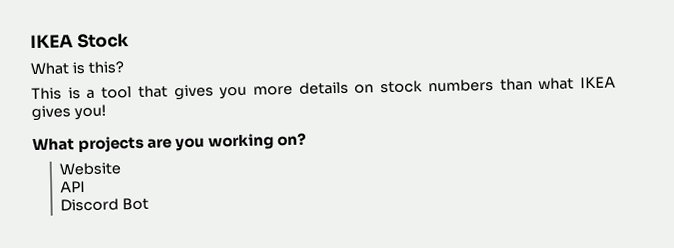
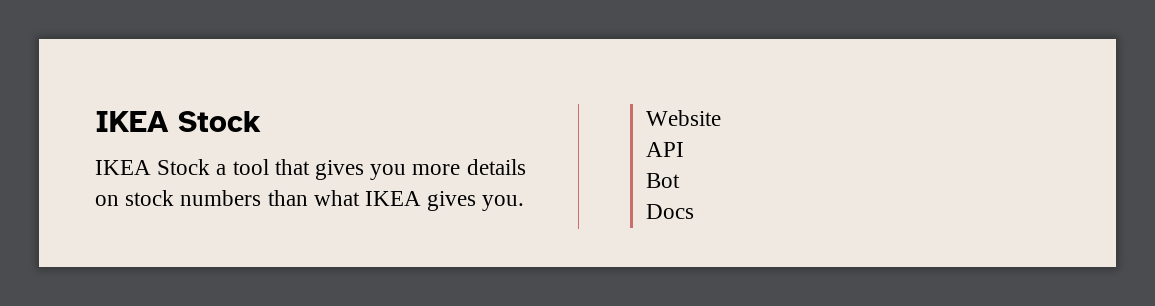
[30,61,124,76] [31,87,81,101] What is this? // This is -> [95,159,211,175] IKEA Stock
[73,104,106,121] [32,132,307,154] you! // What projects are you working on? -> [482,195,525,211] you.
[59,198,119,212] Discord -> (684, 149) none
(149, 204) none -> [645,204,694,219] // Docs

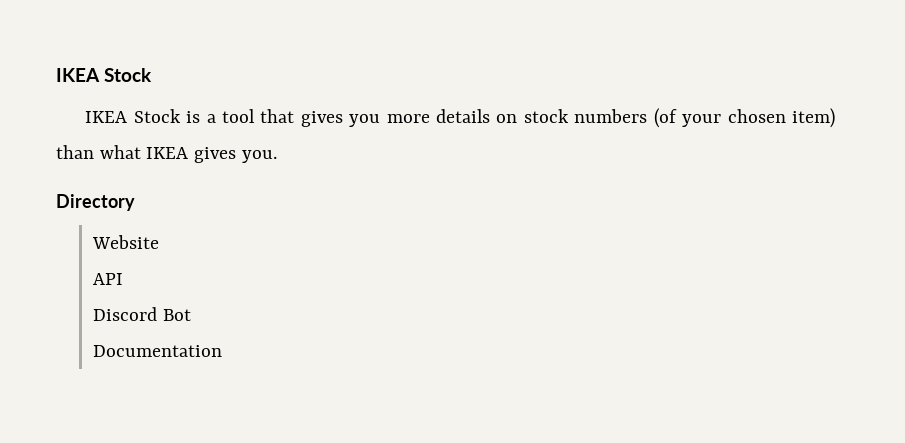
(211, 167) none -> [186,111,201,123] is
(262, 198) none -> [653,108,835,128] (of your chosen item)
(525, 203) none -> [56,194,135,211] // Directory
(684, 149) none -> [93,307,158,321] Discord
[645,204,694,219] Docs -> [93,345,223,357] Documentation

